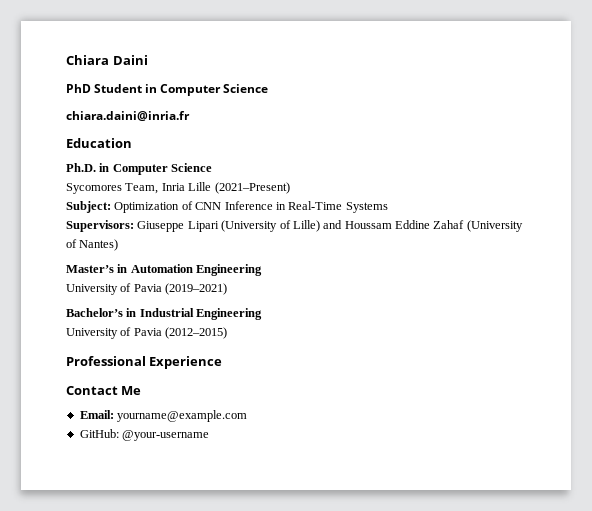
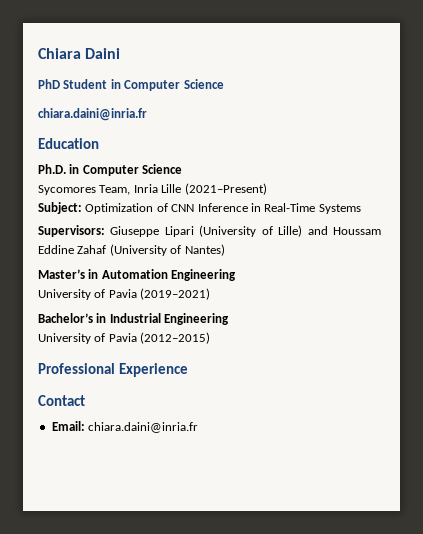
[121,386,142,395] Me -> (85, 400) none
[117,410,248,422] [79,429,210,441] yourname@example.com // GitHub: @your-username -> [88,422,199,433] chiara.daini@inria.fr

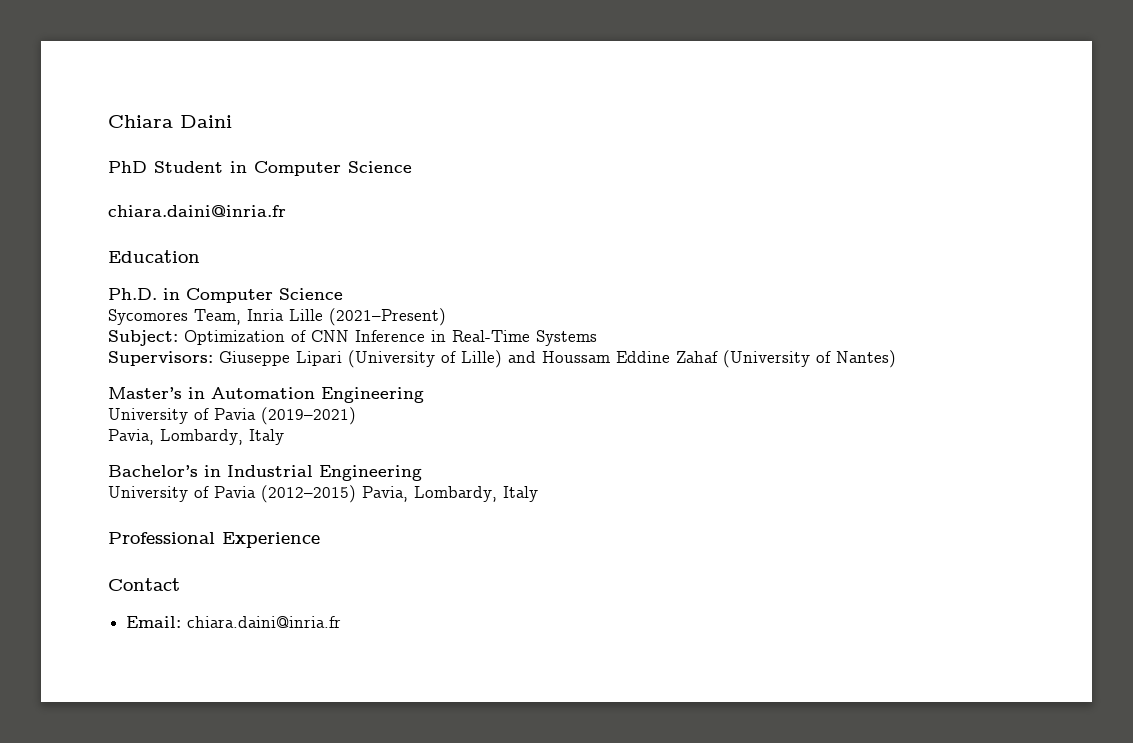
(211, 294) none -> [108,429,284,445] // Pavia, Lombardy, Italy
(211, 338) none -> [362,486,538,502] Pavia, Lombardy, Italy

